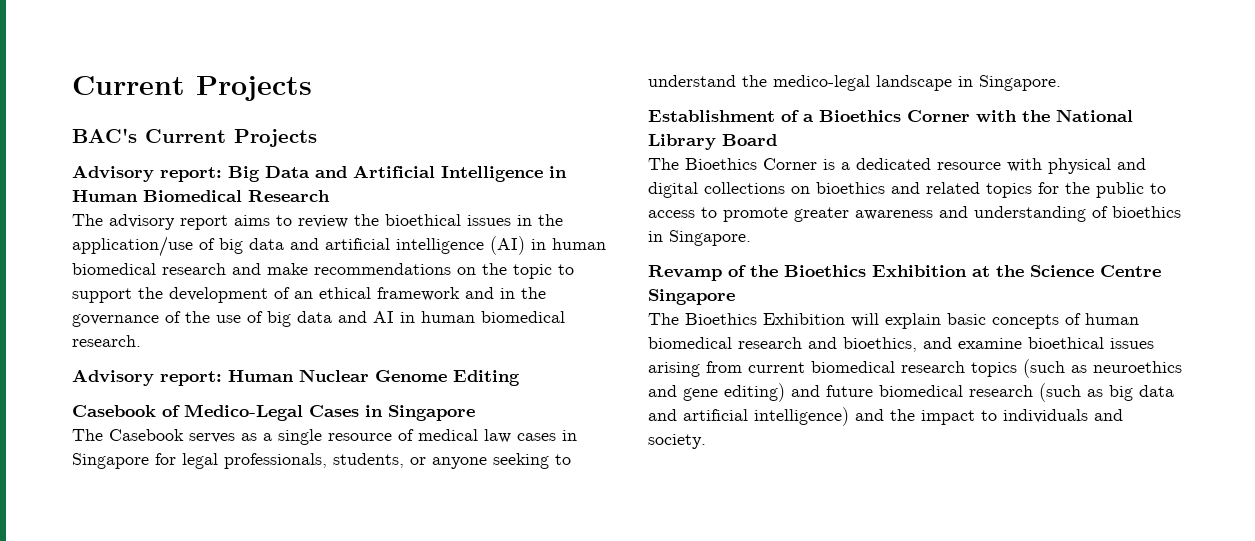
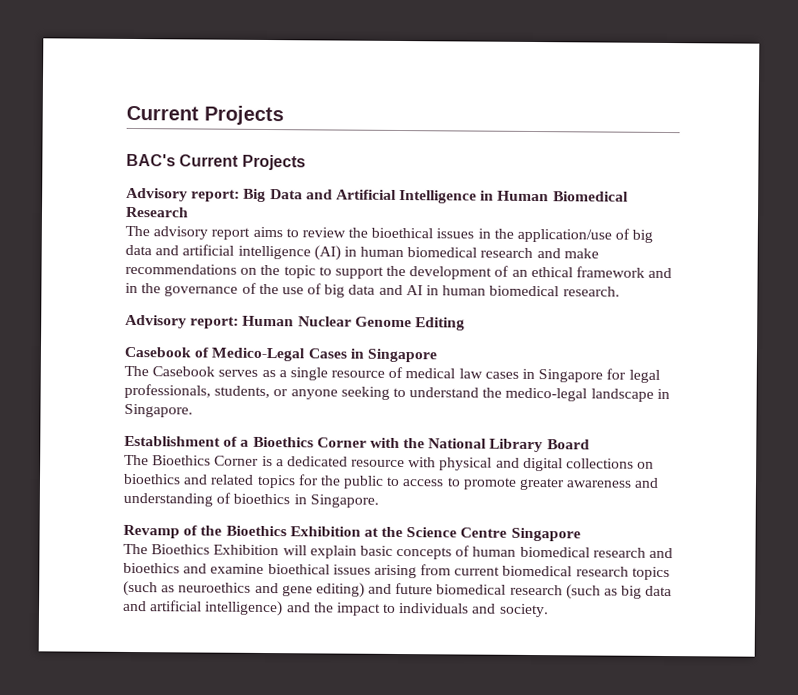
[843,337,917,352] bioethics, -> [123,562,180,574] bioethics

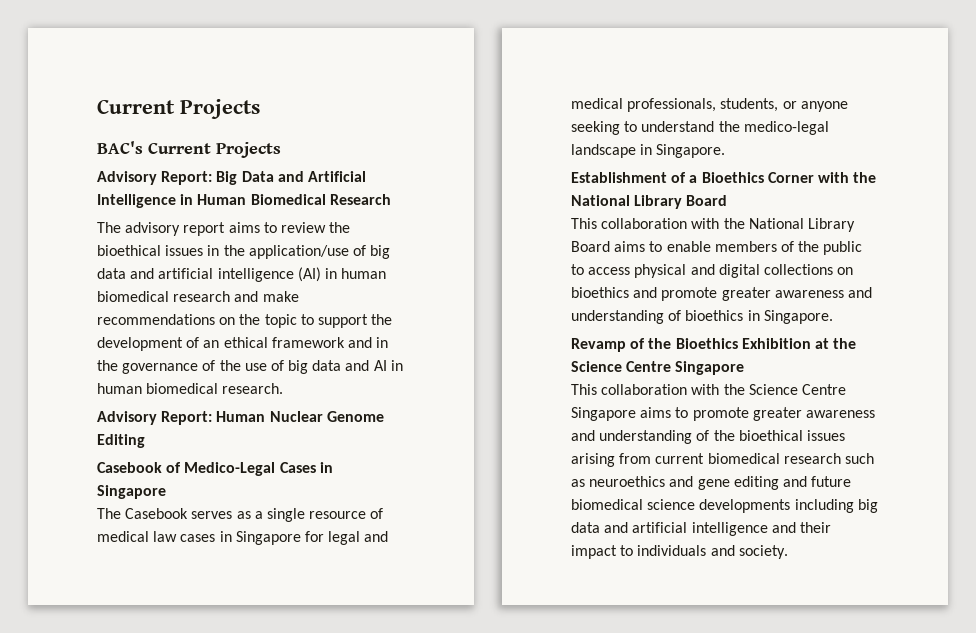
[191,189,241,202] report: -> [161,171,213,185] Report:
[190,316,240,329] report: -> [161,411,213,425] Report:
(660, 376) none -> [364,531,389,542] [571,98,623,109] and medical
[124,454,437,468] The Bioethics Corner is a dedicated resource with -> [571,218,855,232] [571,241,863,255] [571,264,631,275] This collaboration with the National Library Board aims to enable members of the public to access
[210,474,461,489] related topics for the public to access to -> (658, 292) none
[123,543,674,560] [123,562,265,574] The Bioethics Exhibition will explain basic concepts of human biomedical research and bioethics and examine -> [571,384,846,395] [571,407,875,421] [571,430,735,444] This collaboration with the Science Centre Singapore aims to promote greater awareness and understanding of the
[631,566,670,581] [123,580,158,597] topics (such -> [844,453,874,464] such
[315,582,365,598] editing) -> [733,476,779,490] editing
[509,584,673,600] [123,600,334,617] research (such as big data and artificial intelligence) and the -> [647,499,878,513] [571,522,831,536] science developments including big data and artificial intelligence and their

